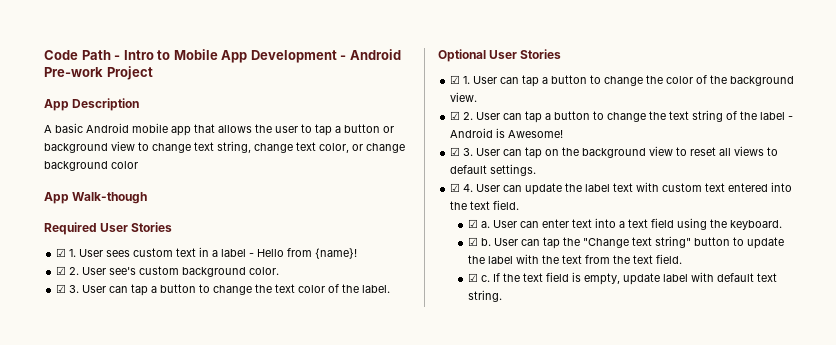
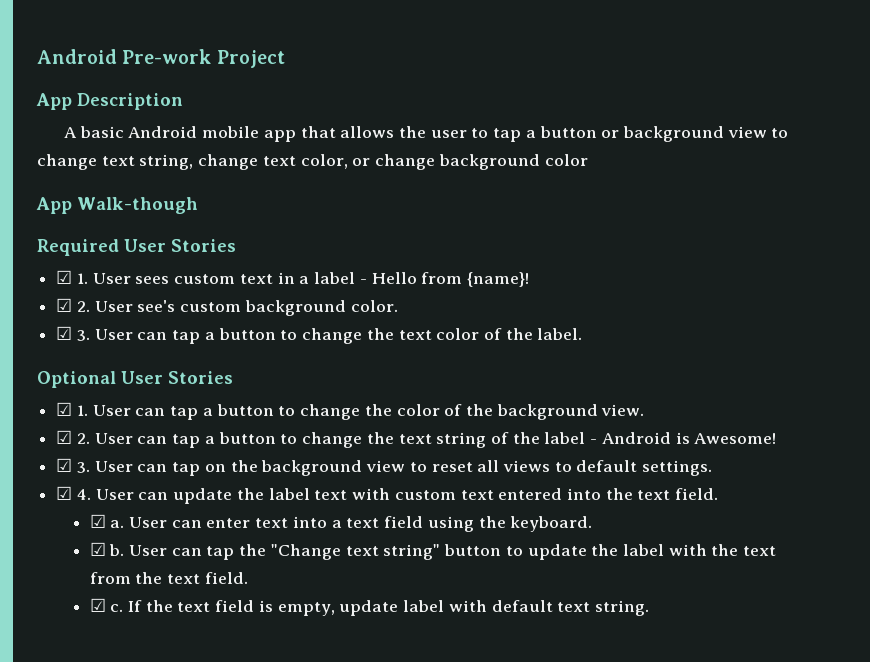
[44,49,347,63] Code Path - Intro to Mobile App Development - -> (37, 56) none

